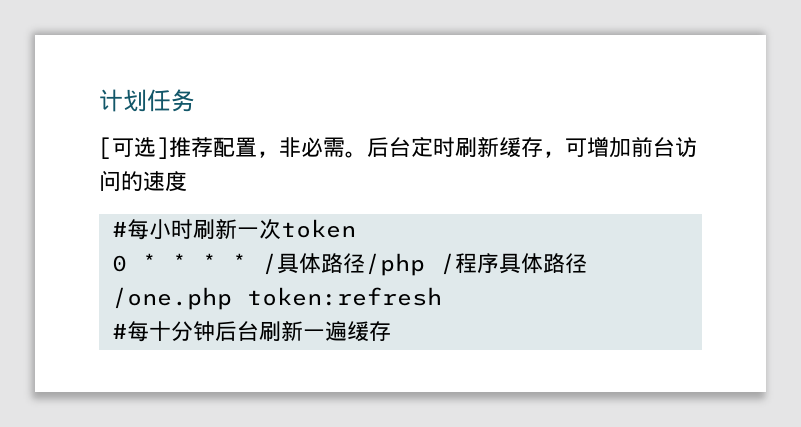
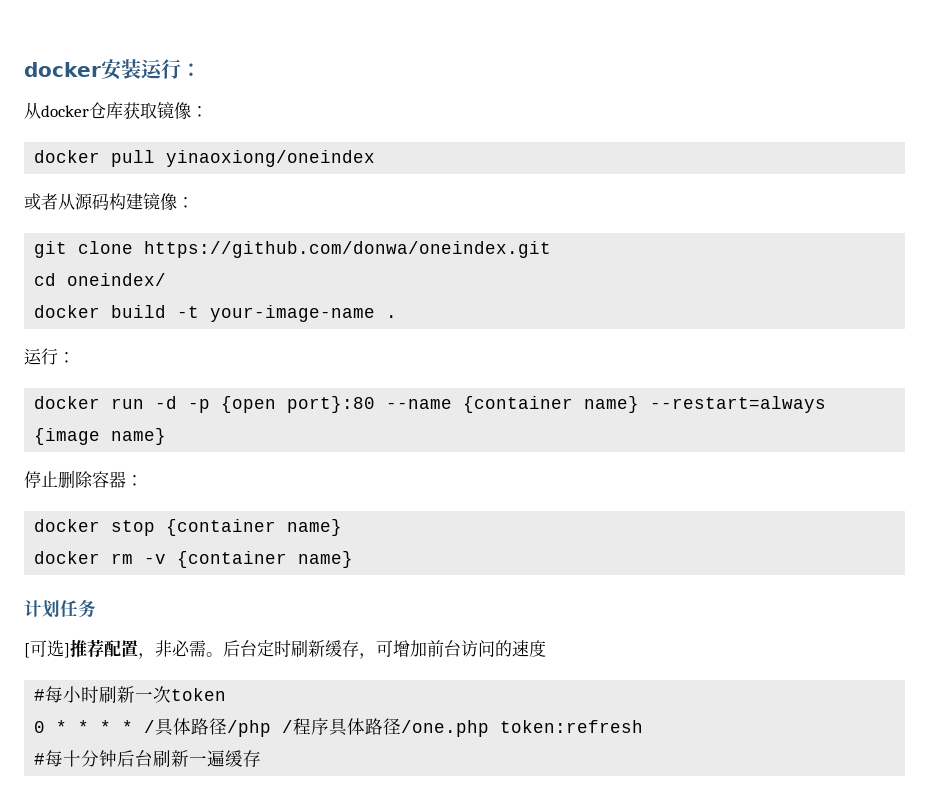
(99, 100) none -> [24,59,201,80] [24,101,208,120] [34,150,376,167] [24,192,194,211] [34,241,552,258] [34,273,167,286] [34,305,398,322] [24,348,75,365] [34,396,827,413] [34,428,167,445] [24,470,143,488] [34,519,343,536] [34,551,354,568] docker安装运行： // 从docker仓库获取镜像： // docker pull yinaoxiong/oneindex // 或者从源码构建镜像： // git clone https://github.com/donwa/oneindex.git // cd oneindex/ // docker build -t your-image-name . // 运行： // docker run -d -p {open port}:80 --name {container name} --restart=always {image name} // 停止删除容器： // docker stop {container name} // docker rm -v {container name} //

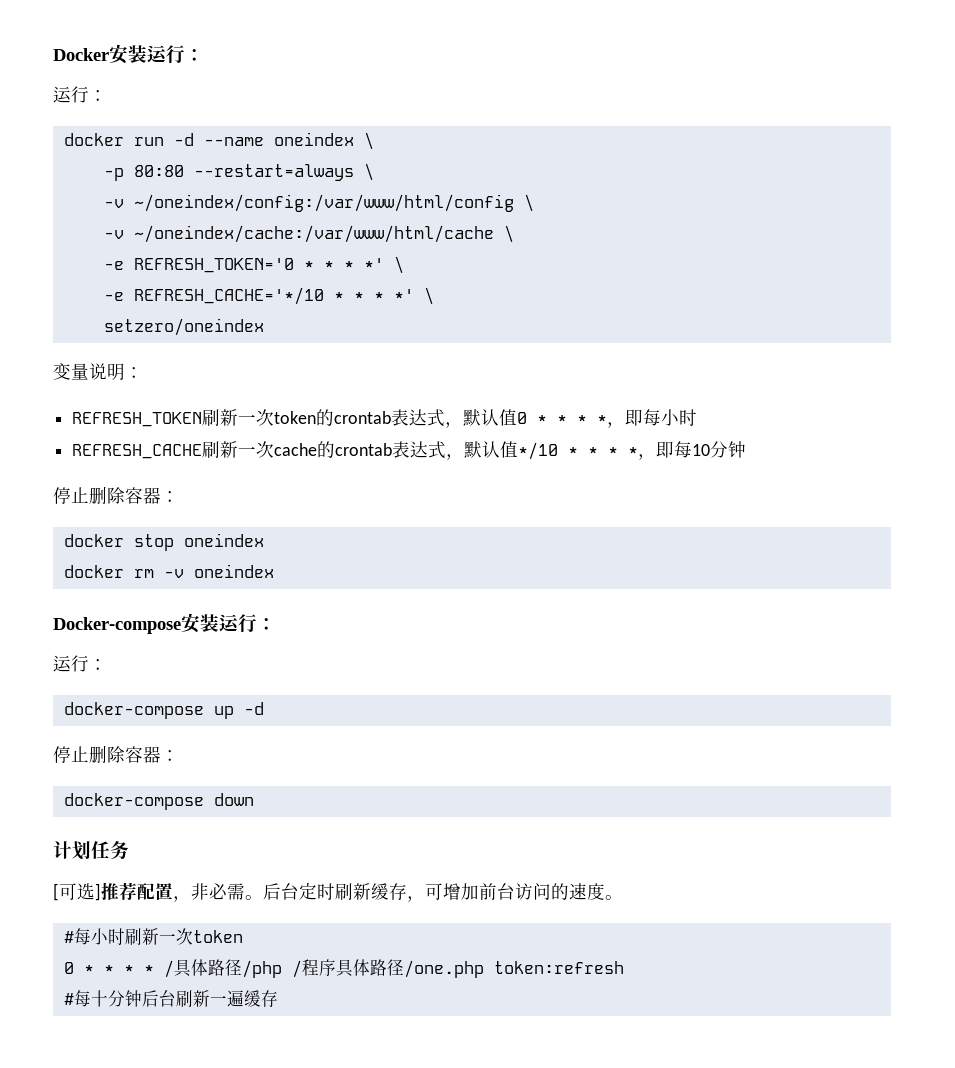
[24,59,201,80] [24,101,208,120] [34,150,376,167] [24,192,194,211] [34,241,552,258] [34,273,167,286] [34,305,398,322] docker安装运行： // 从docker仓库获取镜像： // docker pull yinaoxiong/oneindex // 或者从源码构建镜像： // git clone https://github.com/donwa/oneindex.git // cd oneindex/ // docker build -t your-image-name . -> [53,44,204,64] Docker安装运行：
[188,396,827,413] [34,428,167,445] -p {open port}:80 --name {container name} --restart=always {image name} -> [203,132,374,150] [103,163,374,181] [103,194,534,212] [103,225,514,243] [103,256,404,274] [103,287,434,305] [103,318,264,336] [53,363,143,381] [72,409,698,428] [72,441,747,460] --name oneindex \ // -p 80:80 --restart=always \ // -v ~/oneindex/config:/var/www/html/config \ // -v ~/oneindex/cache:/var/www/html/cache \ // -e REFRESH_TOKEN='0 * * * *' \ // -e REFRESH_CACHE='*/10 * * * *' \ // setzero/oneindex // 变量说明： // REFRESH_TOKEN刷新一次token的crontab表达式，默认值0 * * * *，即每小时 // REFRESH_CACHE刷新一次cache的crontab表达式，默认值*/10 * * * *，即每10分钟
[166,519,343,536] {container name} -> [183,533,264,547] oneindex
[177,551,354,568] {container name} -> [193,564,274,578] [53,613,276,634] [53,655,107,672] [63,702,264,719] [53,745,179,763] [63,793,254,810] oneindex // Docker-compose安装运行： // 运行： // docker-compose up -d // 停止删除容器： // docker-compose down
(546, 648) none -> [605,895,623,900] 。

